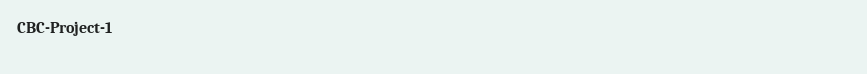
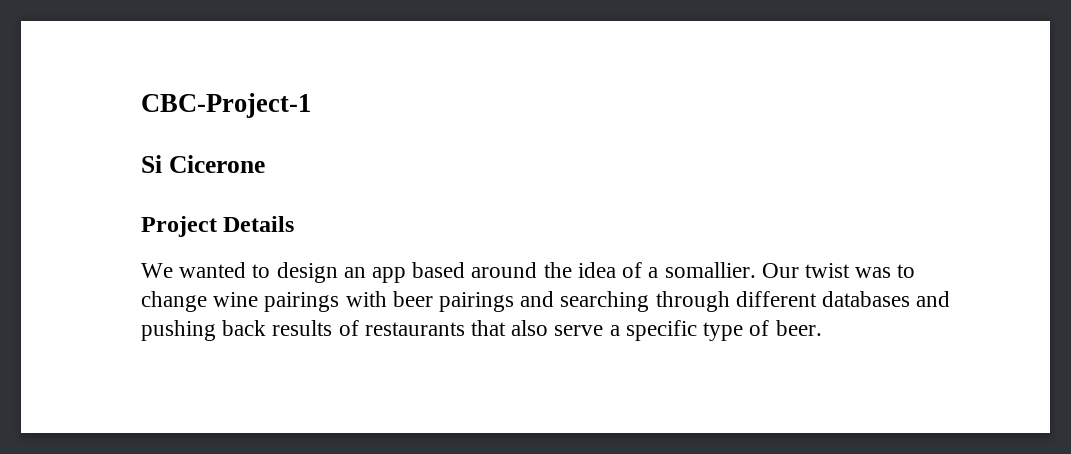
(112, 28) none -> [141,155,265,173] [141,216,295,237] [141,262,916,283] [141,291,951,312] [141,320,822,341] // Si Cicerone // Project Details // We wanted to design an app based around the idea of a somallier. Our twist was to change wine pairings with beer pairings and searching through different databases and pushing back results of restaurants that also serve a specific type of beer.

